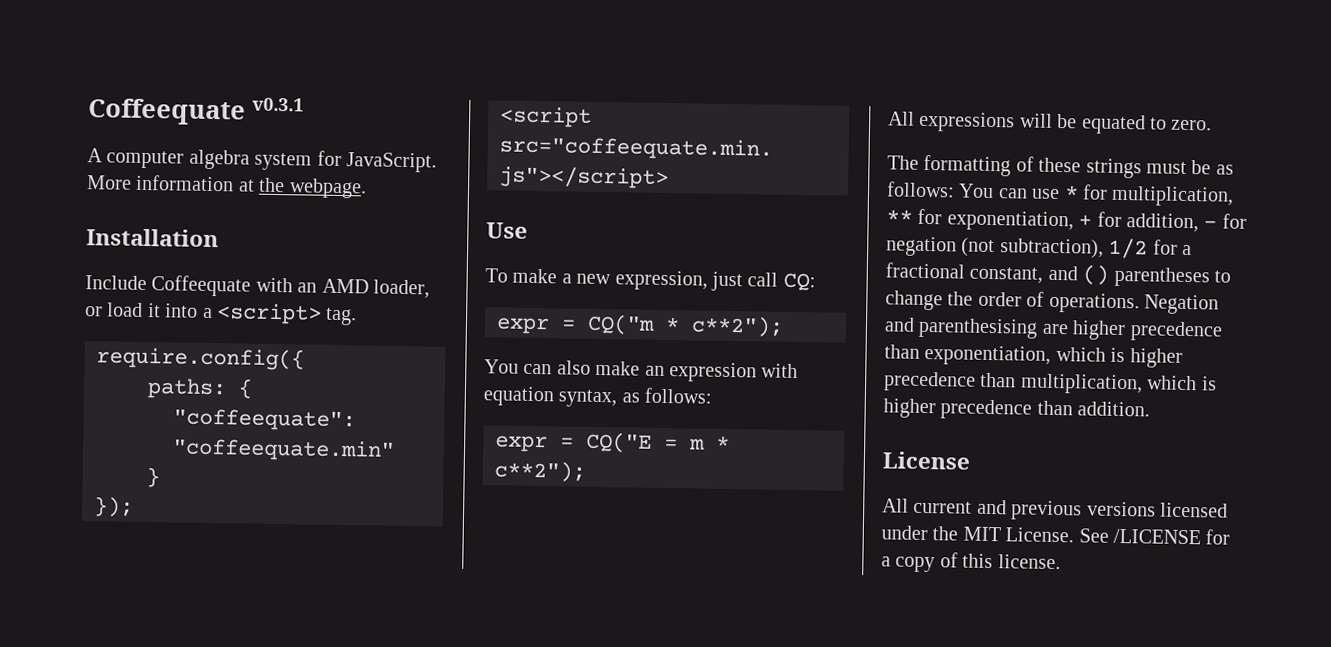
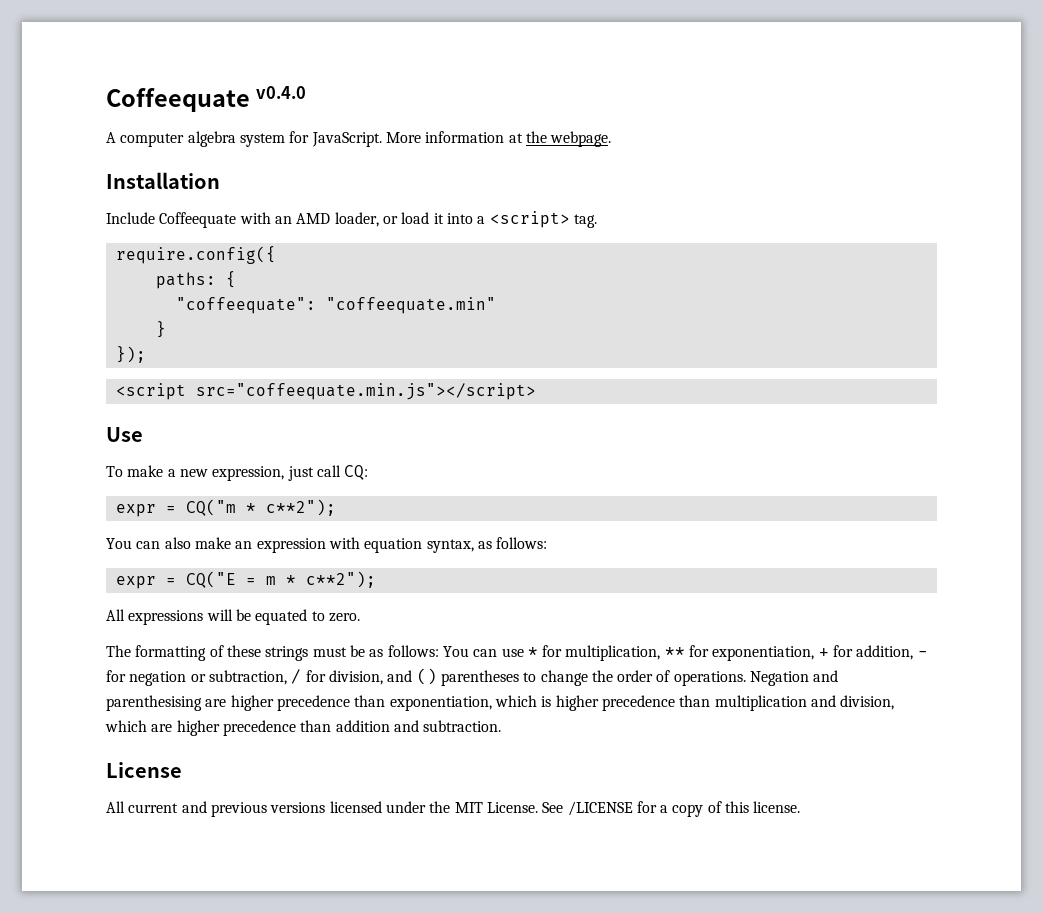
[88,97,304,126] Coffeequate v0.3.1 -> [106,86,307,112] Coffeequate v0.4.0
[961,237,1192,259] [885,262,1044,284] (not subtraction), 1/2 for a fractional constant, -> [190,669,383,685] or subtraction, / for division,
[1019,373,1217,395] [883,398,1151,420] multiplication, which is higher precedence than addition. -> [714,695,895,711] [105,720,502,736] multiplication and division, which are higher precedence than addition and subtraction.

